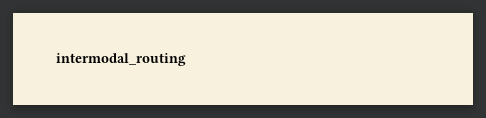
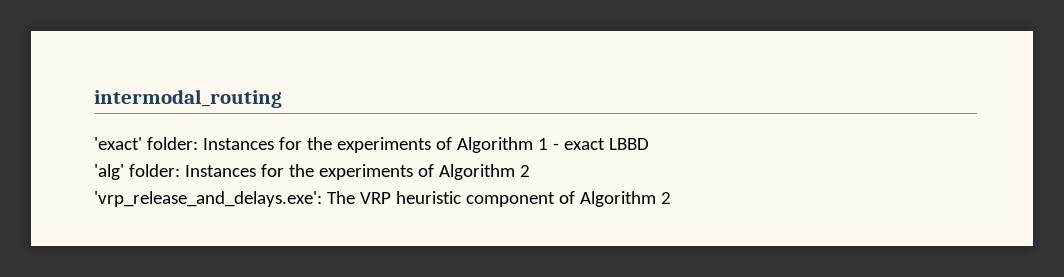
(186, 59) none -> [94,137,649,153] [94,164,530,180] [94,191,671,207] // 'exact' folder: Instances for the experiments of Algorithm 1 - exact LBBD // 'alg' folder: Instances for the experiments of Algorithm 2 // 'vrp_release_and_delays.exe': The VRP heuristic component of Algorithm 2

